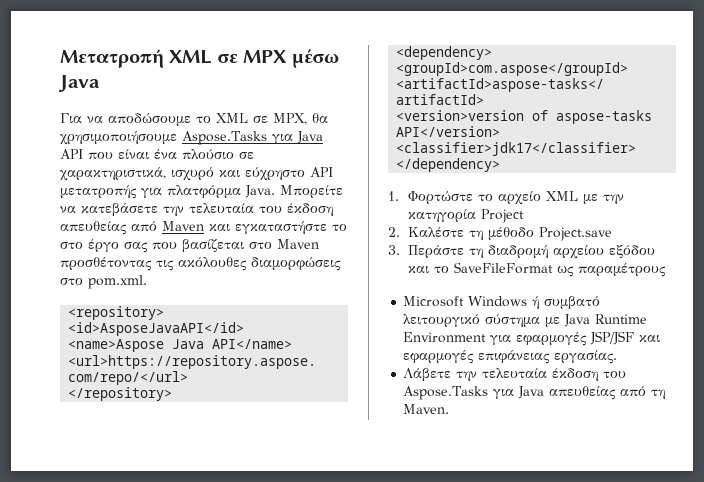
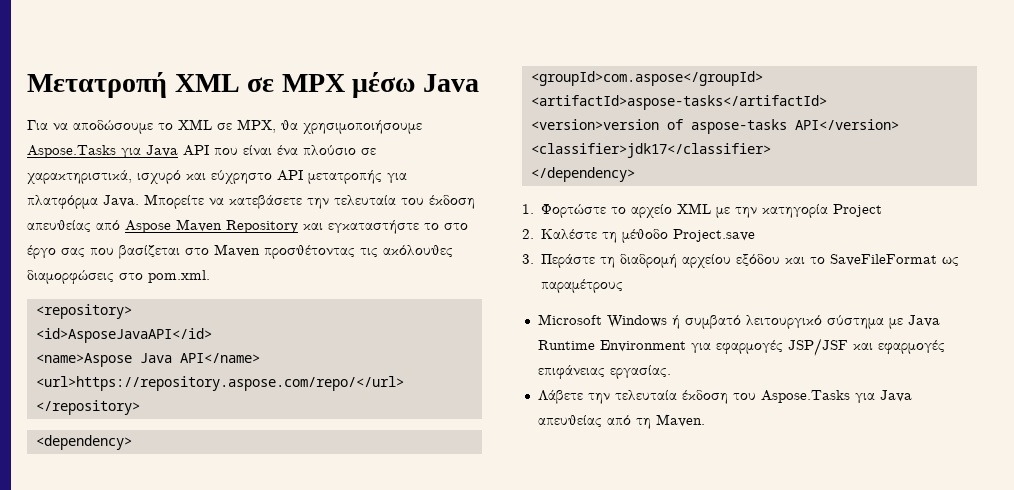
[162,221,204,231] Maven -> [125,219,298,233] Aspose Maven Repository

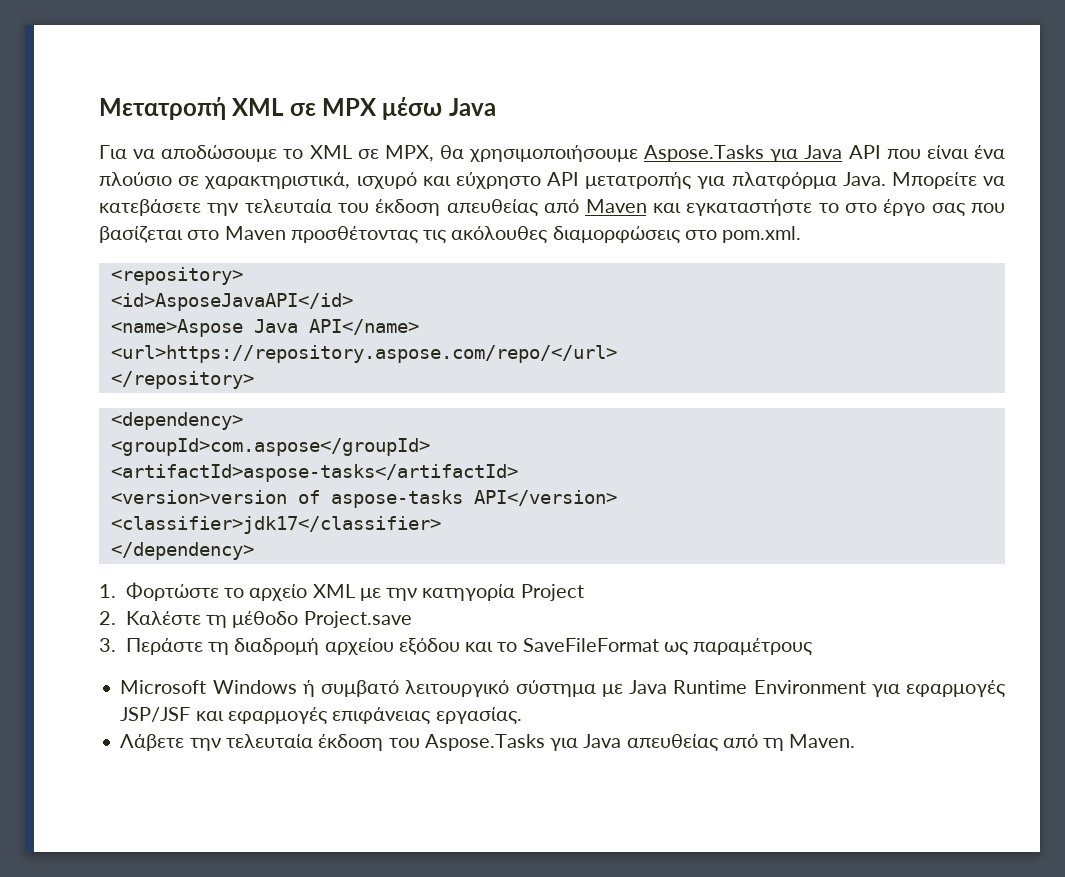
[125,219,298,233] Aspose Maven Repository -> [585,199,647,213] Maven

